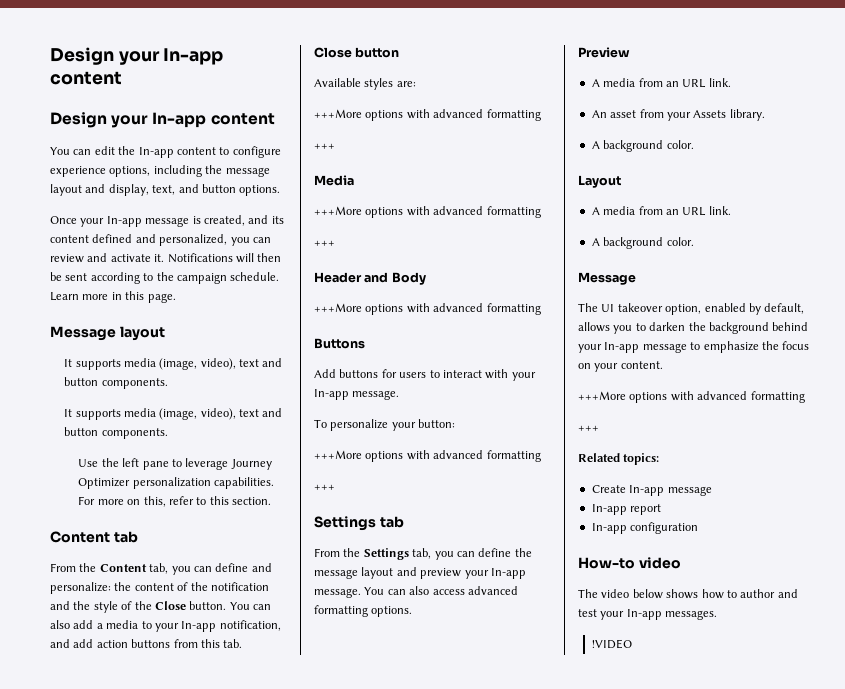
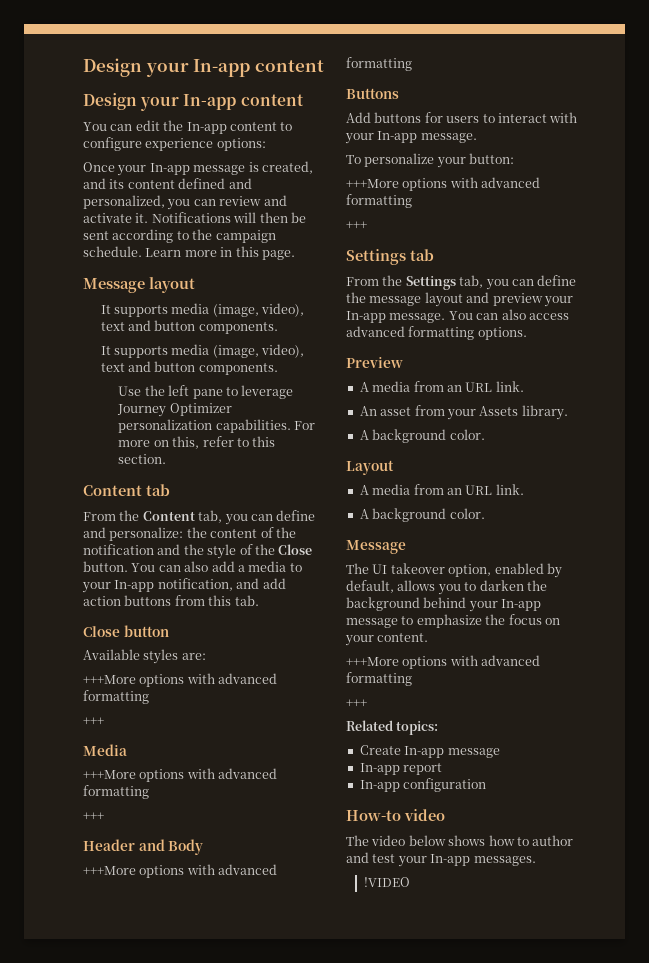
[109,165,270,177] [50,184,281,196] options, including the message layout and display, text, and button options. -> [216,138,266,151] options:

